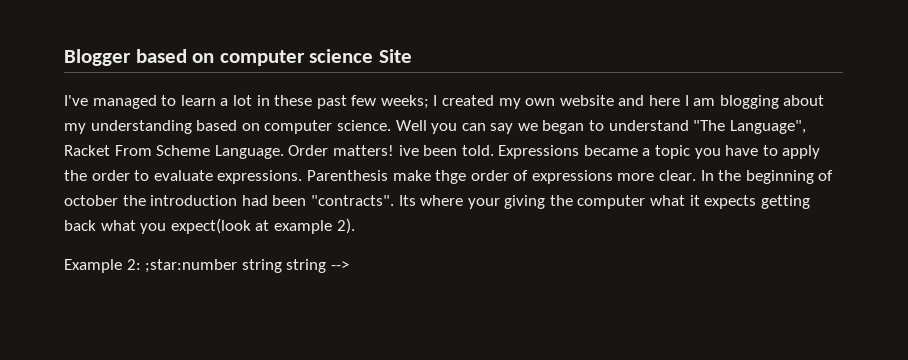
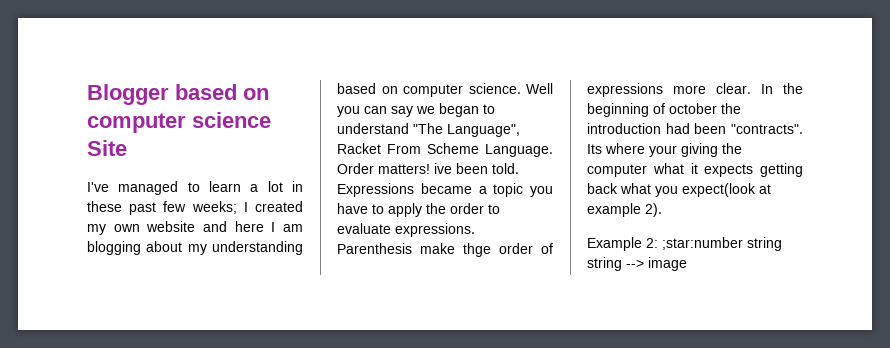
(349, 265) none -> [648,257,687,271] image

